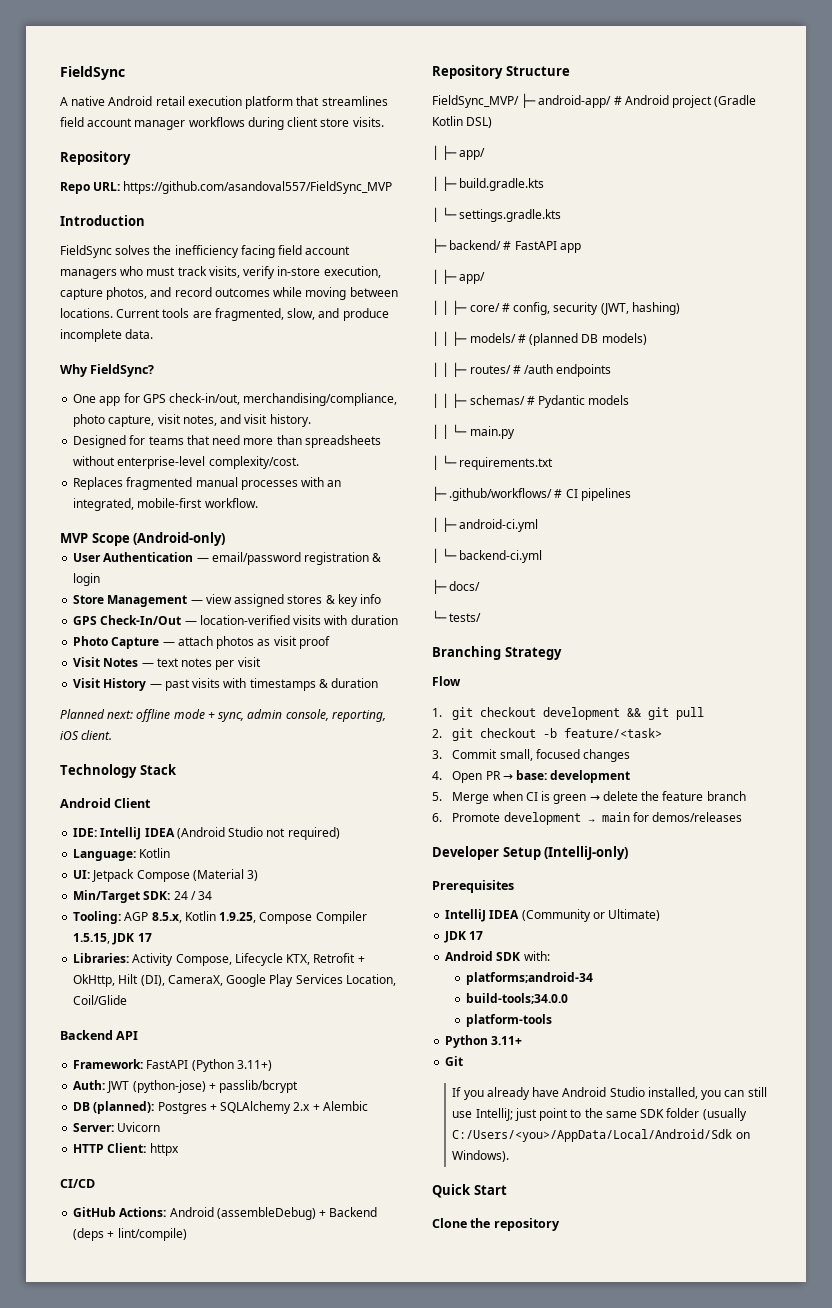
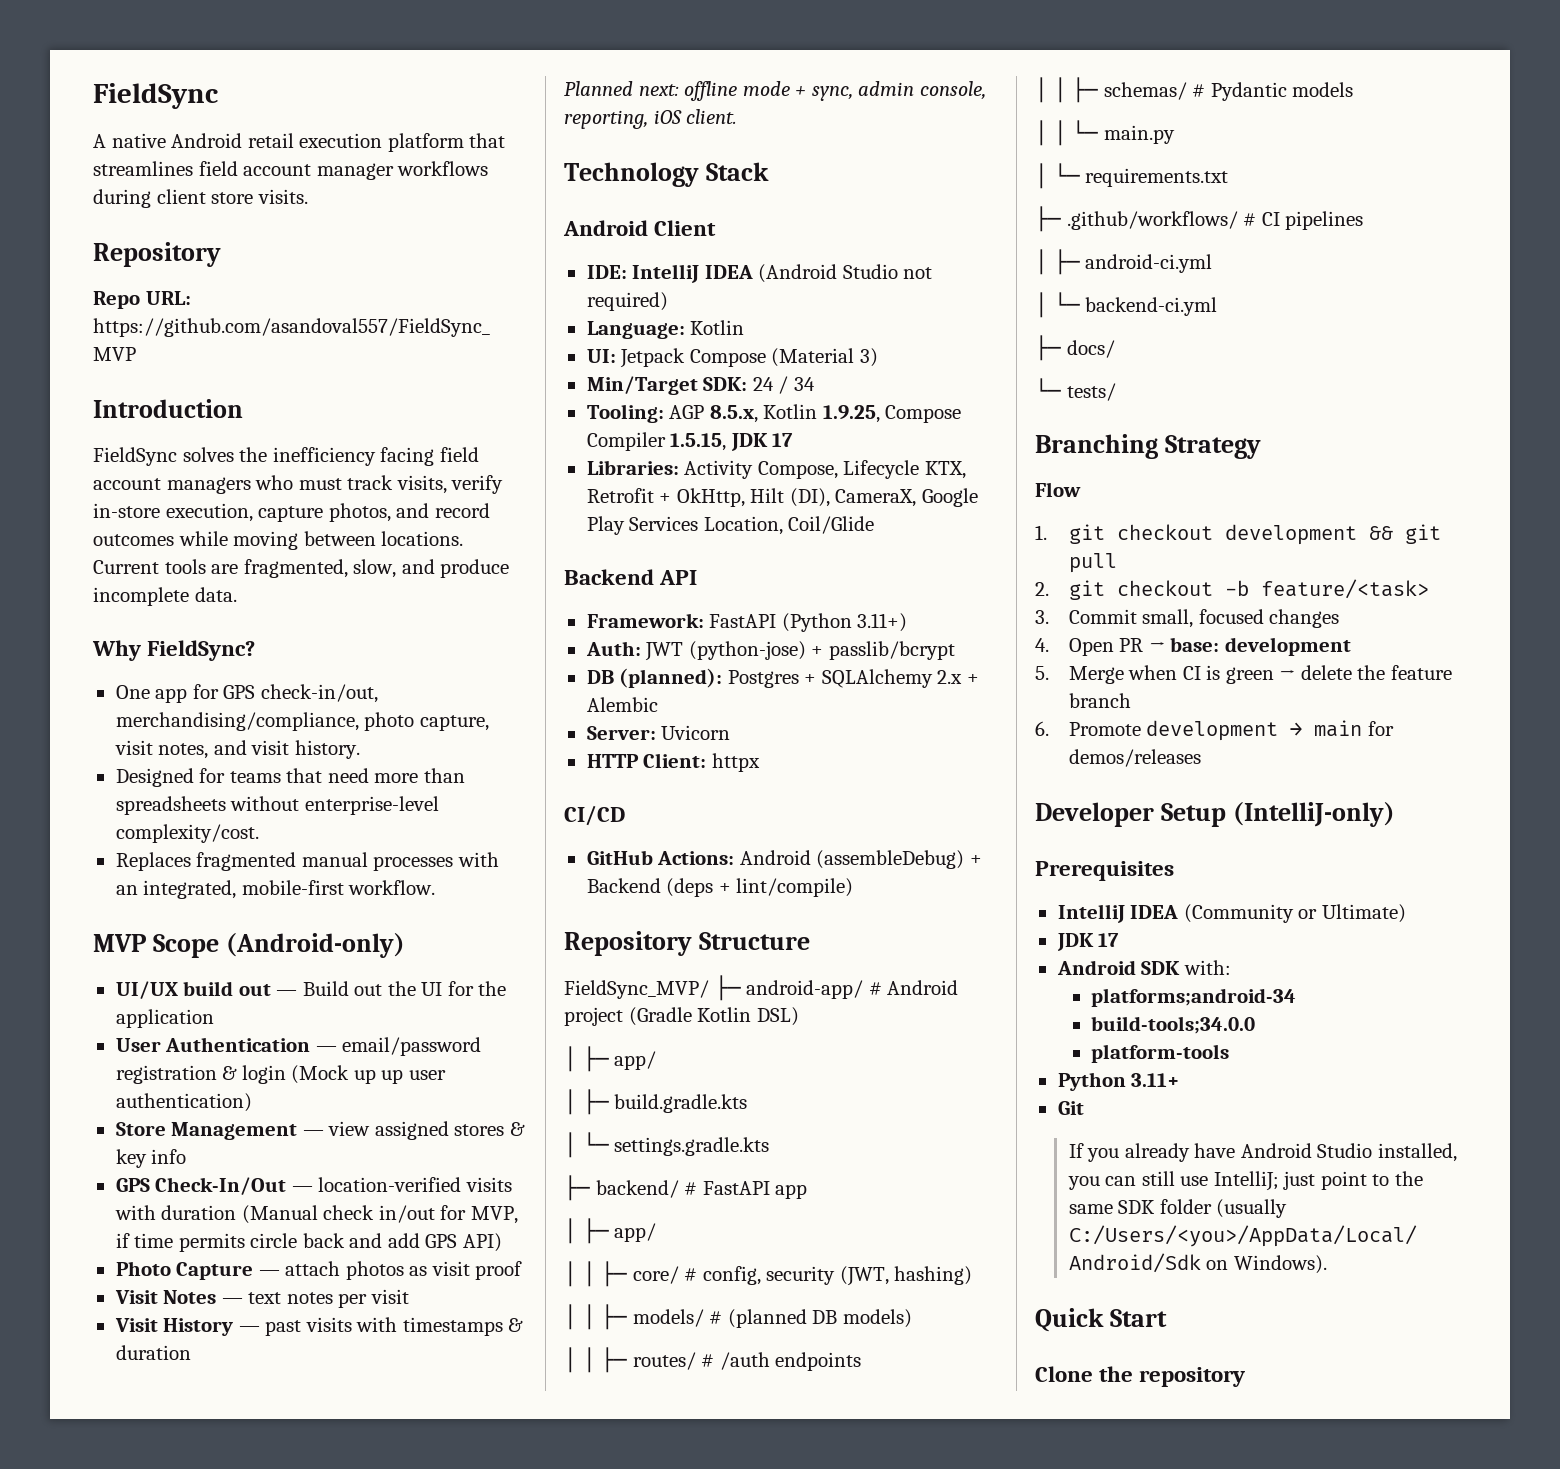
(226, 539) none -> [115,981,507,999] [115,1009,214,1028] // UI/UX build out — Build out the UI for the application
(101, 579) none -> [291,1065,446,1084] [115,1093,252,1112] (Mock up up user authentication)
(398, 620) none -> [241,1205,518,1224] [115,1233,502,1252] (Manual check in/out for MVP, if time permits circle back and add GPS API)

